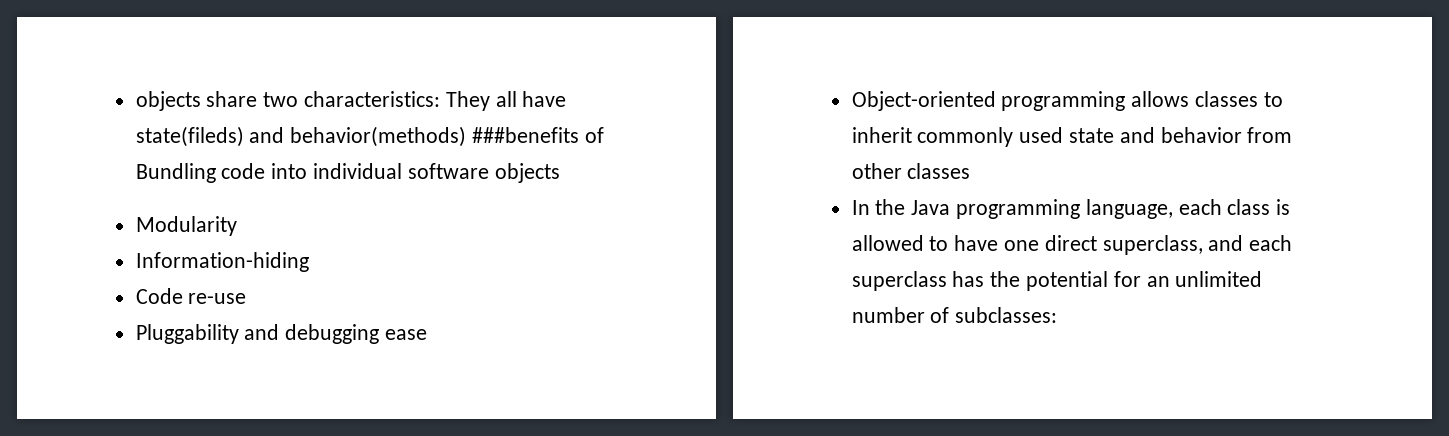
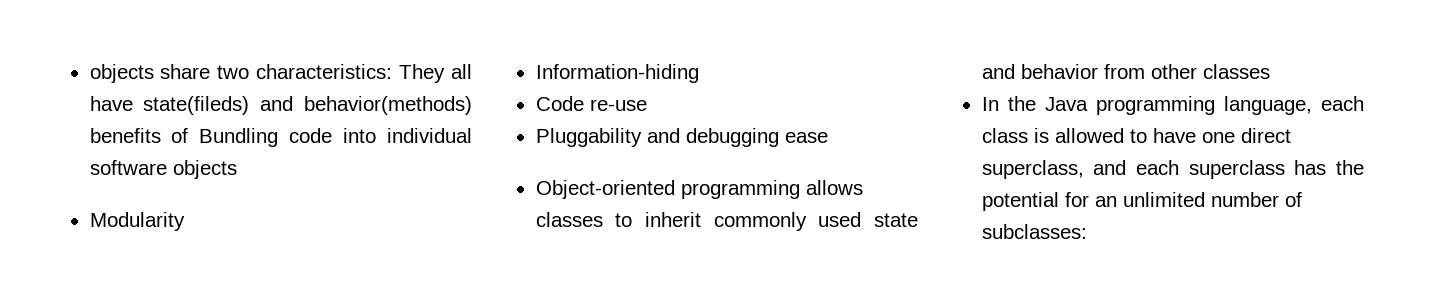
[472,127,580,143] ###benefits -> [89,128,161,143] benefits

